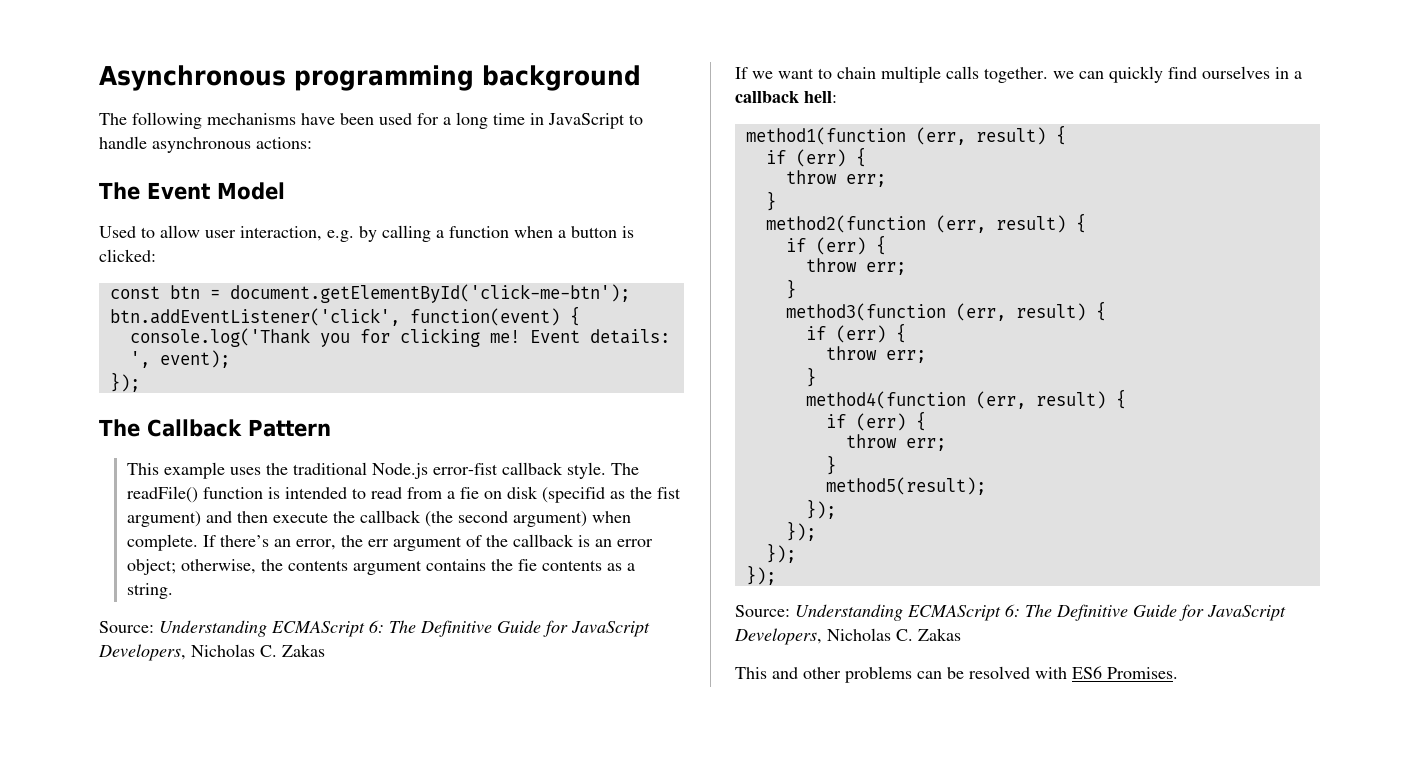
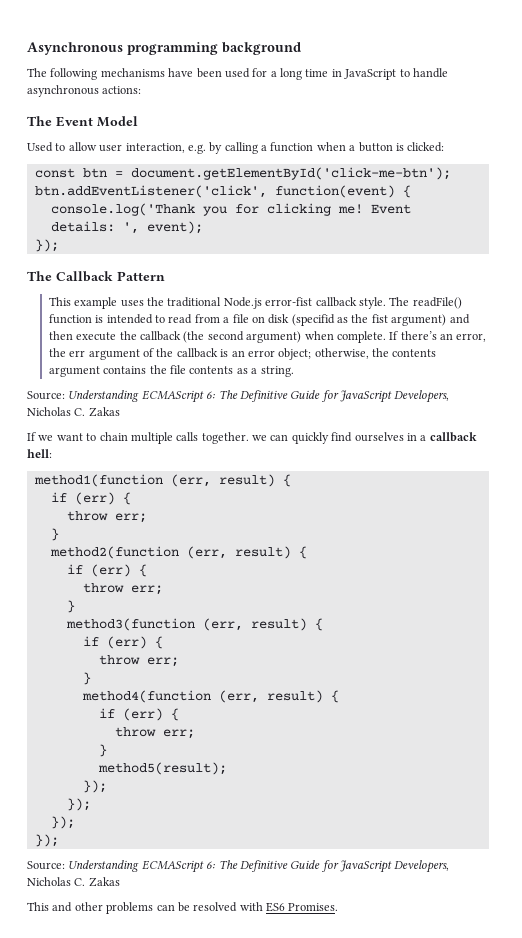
[460,487,480,499] fie -> [232,314,249,323] file
[518,559,538,571] fie -> [170,365,187,374] file

